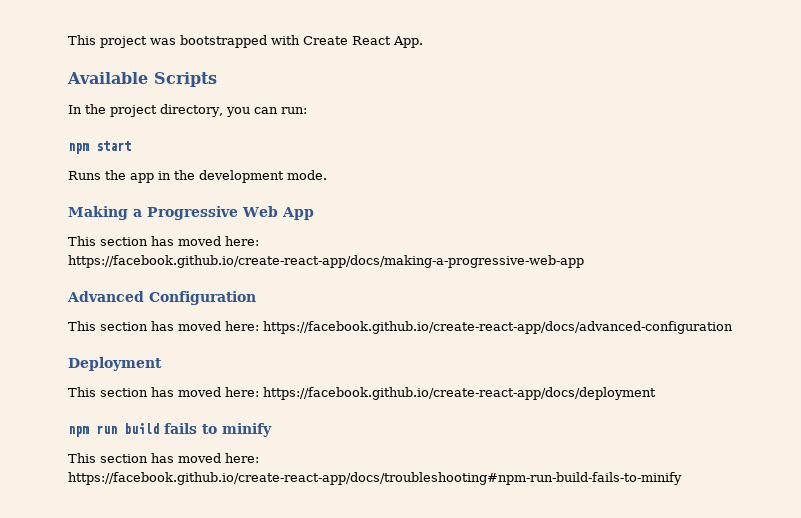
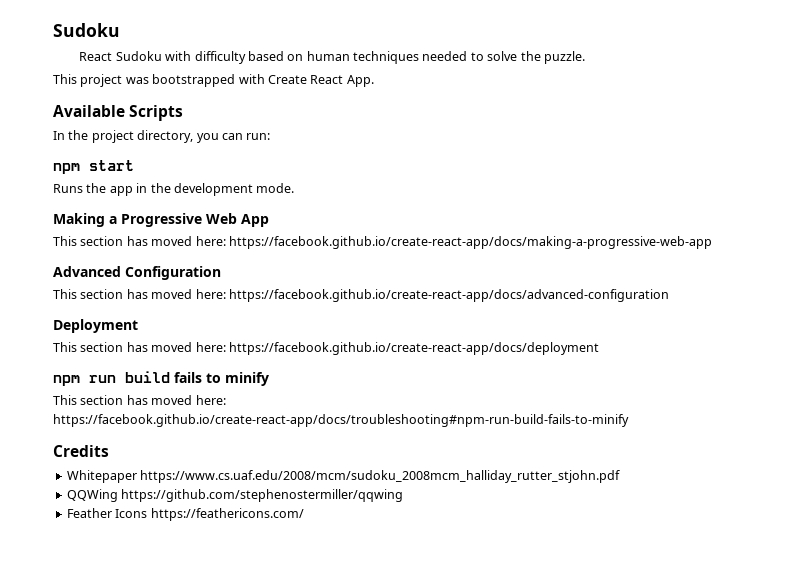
(68, 40) none -> [53,23,120,37] [79,51,585,64] Sudoku // React Sudoku with difficulty based on human techniques needed to solve the puzzle. //
(682, 478) none -> [53,445,109,457] [66,470,621,483] [66,489,404,502] [66,508,304,521] // Credits // Whitepaper https://www.cs.uaf.edu/2008/mcm/sudoku_2008mcm_halliday_rutter_stjohn.pdf // QQWing https://github.com/stephenostermiller/qqwing // Feather Icons https://feathericons.com/

